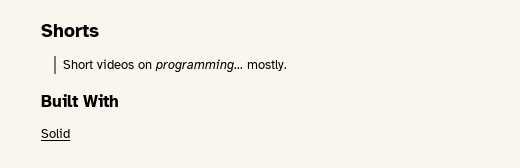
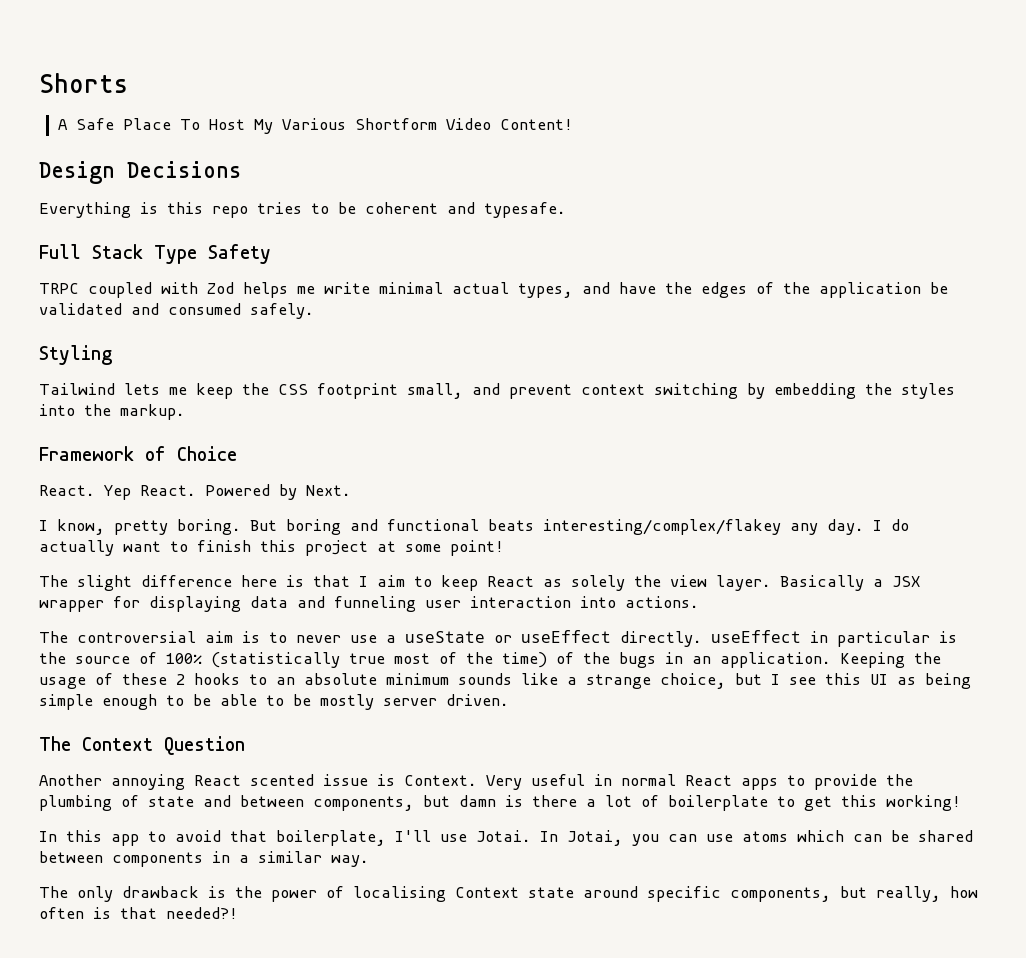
[62,59,287,73] [41,94,119,107] [41,128,70,138] Short videos on programming... mostly. // Built With // Solid -> [57,118,573,134] [39,161,241,184] [39,202,566,218] [39,244,271,264] [39,282,948,298] [39,303,314,319] [39,345,112,365] [39,383,955,399] [39,404,185,420] [39,446,237,461] [39,484,351,500] [39,519,909,535] [39,540,504,556] [39,575,920,591] [39,596,699,612] [39,630,957,647] [39,652,941,668] [39,673,971,689] [39,694,509,710] [39,736,245,755] [39,774,913,790] [39,795,961,811] [39,830,973,846] [39,851,369,867] [39,886,978,902] [39,907,238,919] A Safe Place To Host My Various Shortform Video Content! // Design Decisions // Everything is this repo tries to be coherent and typesafe. // Full Stack Type Safety // TRPC coupled with Zod helps me write minimal actual types, and have the edges of the application be validated and consumed safely. // Styling // Tailwind lets me keep the CSS footprint small, and prevent context switching by embedding the styles into the markup. // Framework of Choice // React. Yep React. Powered by Next. // I know, pretty boring. But boring and functional beats interesting/complex/flakey any day. I do actually want to finish this project at some point! // The slight difference here is that I aim to keep React as solely the view layer. Basically a JSX wrapper for displaying data and funneling user interaction into actions. // The controversial aim is to never use a useState or useEffect directly. useEffect in particular is the source of 100% (statistically true most of the time) of the bugs in an application. Keeping the usage of these 2 hooks to an absolute minimum sounds like a strange choice, but I see this UI as being simple enough to be able to be mostly server driven. // The Context Question // Another annoying React scented issue is Context. Very useful in normal React apps to provide the plumbing of state and between components, but damn is there a lot of boilerplate to get this working! // In this app to avoid that boilerplate, I'll use Jotai. In Jotai, you can use atoms which can be shared between components in a similar way. // The only drawback is the power of localising Context state around specific components, but really, how often is that needed?!

